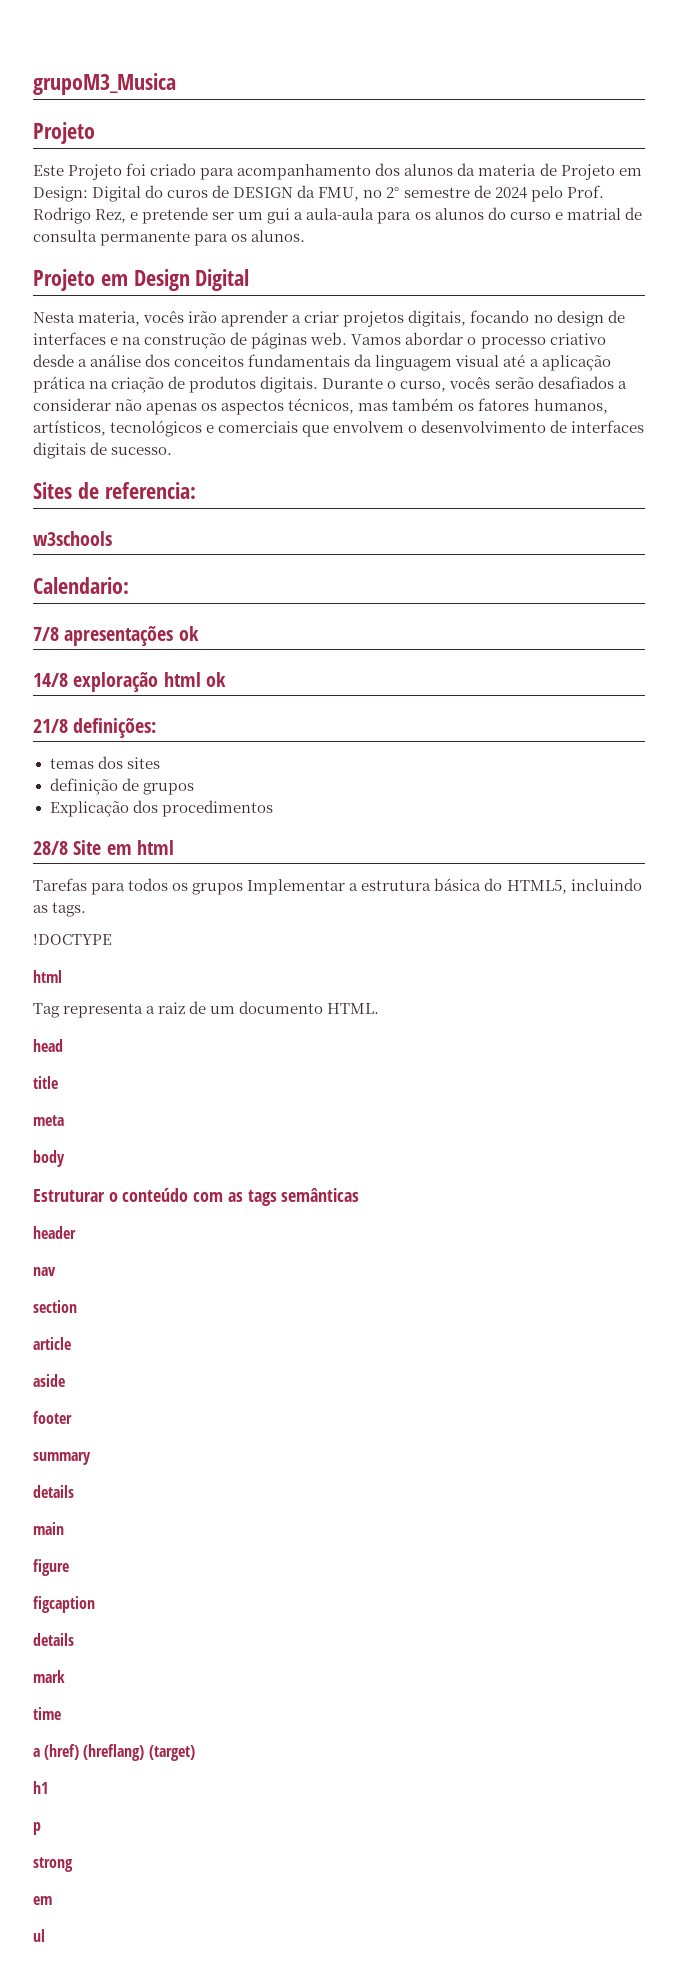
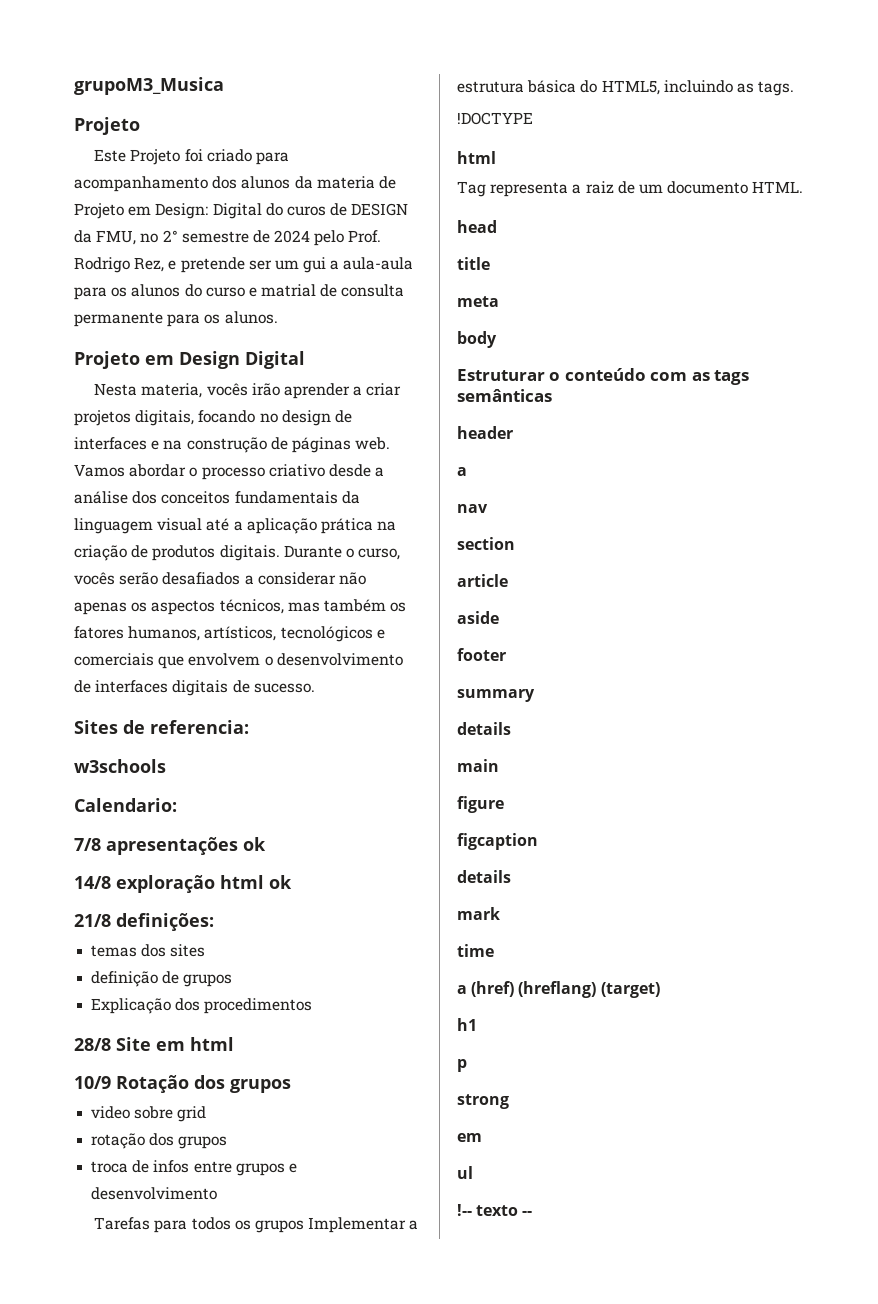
(174, 847) none -> [74,1075,291,1093] [91,1106,207,1122] [91,1133,228,1149] [91,1160,297,1176] [91,1187,218,1200] // 10/9 Rotação dos grupos // video sobre grid // rotação dos grupos // troca de infos entre grupos e desenvolvimento
(76, 1232) none -> [457,467,467,476] // a
(45, 1935) none -> [457,1204,533,1216] // !-- texto --

